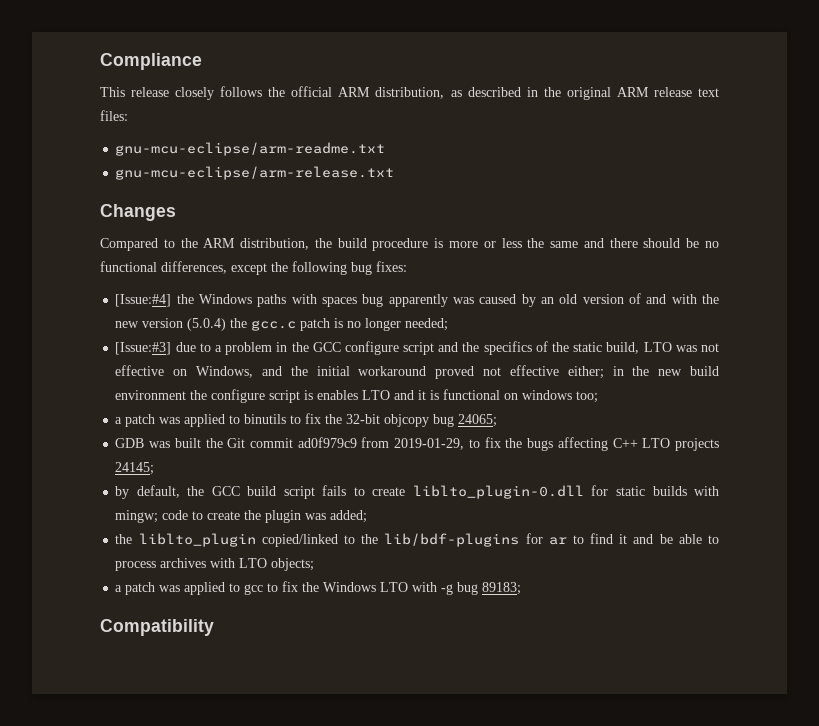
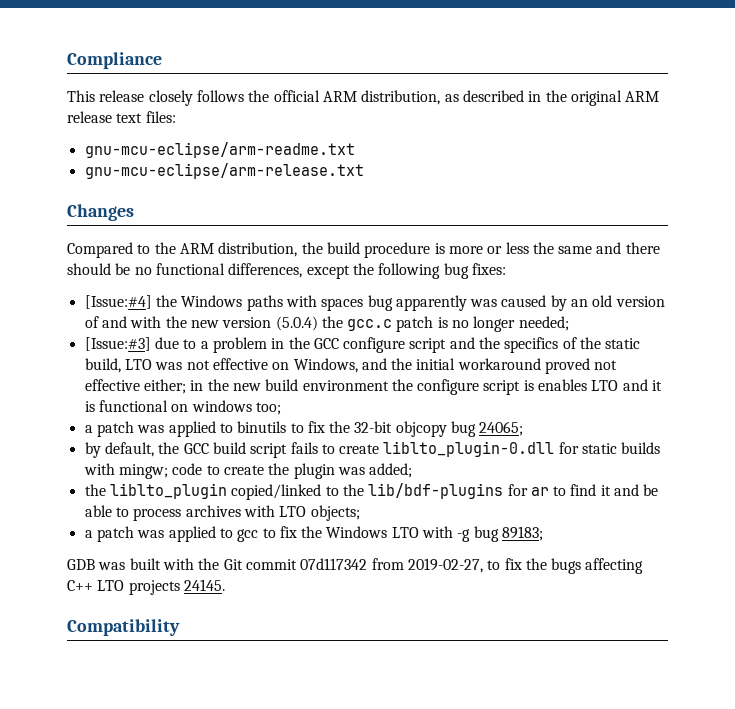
[115,437,720,451] [115,462,155,475] // GDB was built the Git commit ad0f979c9 from 2019-01-29, to fix the bugs affecting C++ LTO projects 24145; -> (524, 428) none
(522, 588) none -> [67,558,644,574] [67,579,225,595] // GDB was built with the Git commit 07d117342 from 2019-02-27, to fix the bugs affecting C++ LTO projects 24145.

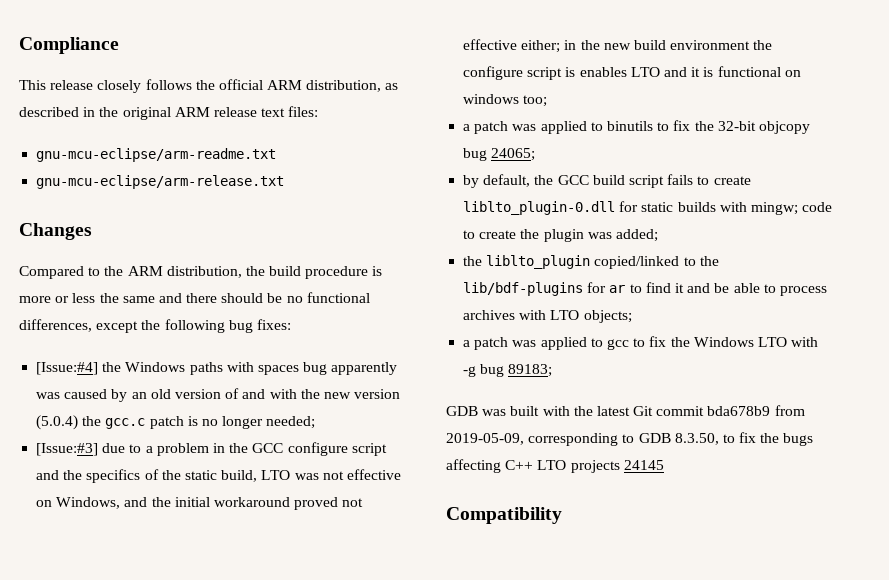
(220, 564) none -> [596,406,630,416] latest
[300,558,483,573] 07d117342 from 2019-02-27, -> [707,405,805,416] [446,433,719,446] bda678b9 from 2019-05-09, corresponding to GDB 8.3.50,
[183,579,225,591] 24145. -> [623,460,664,470] 24145

